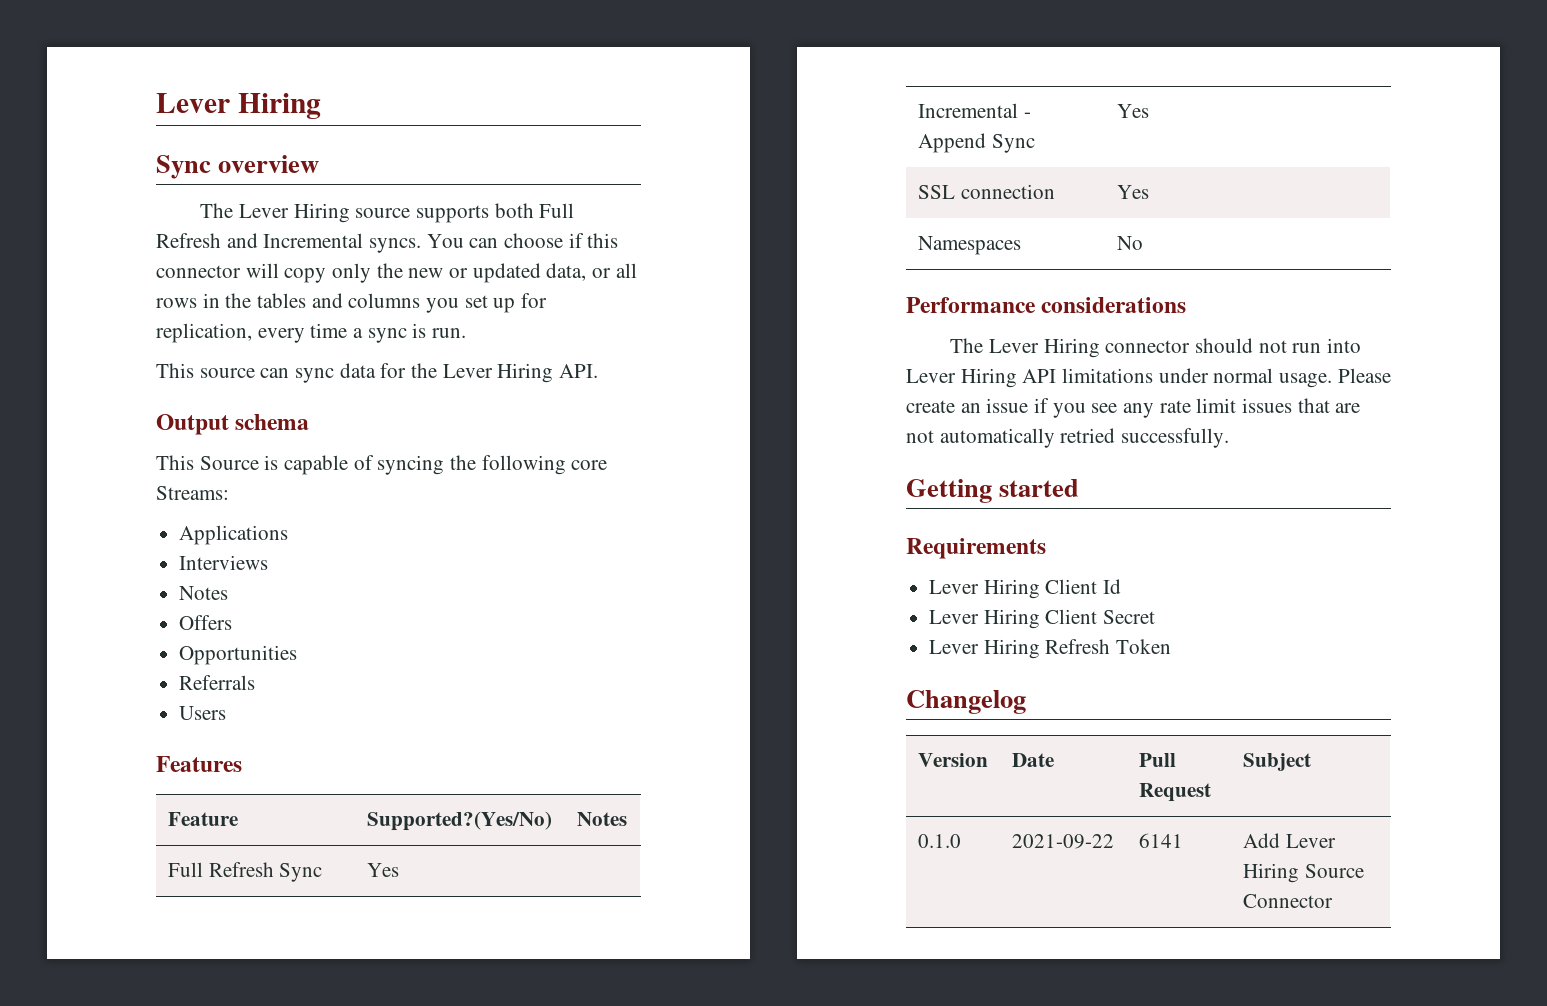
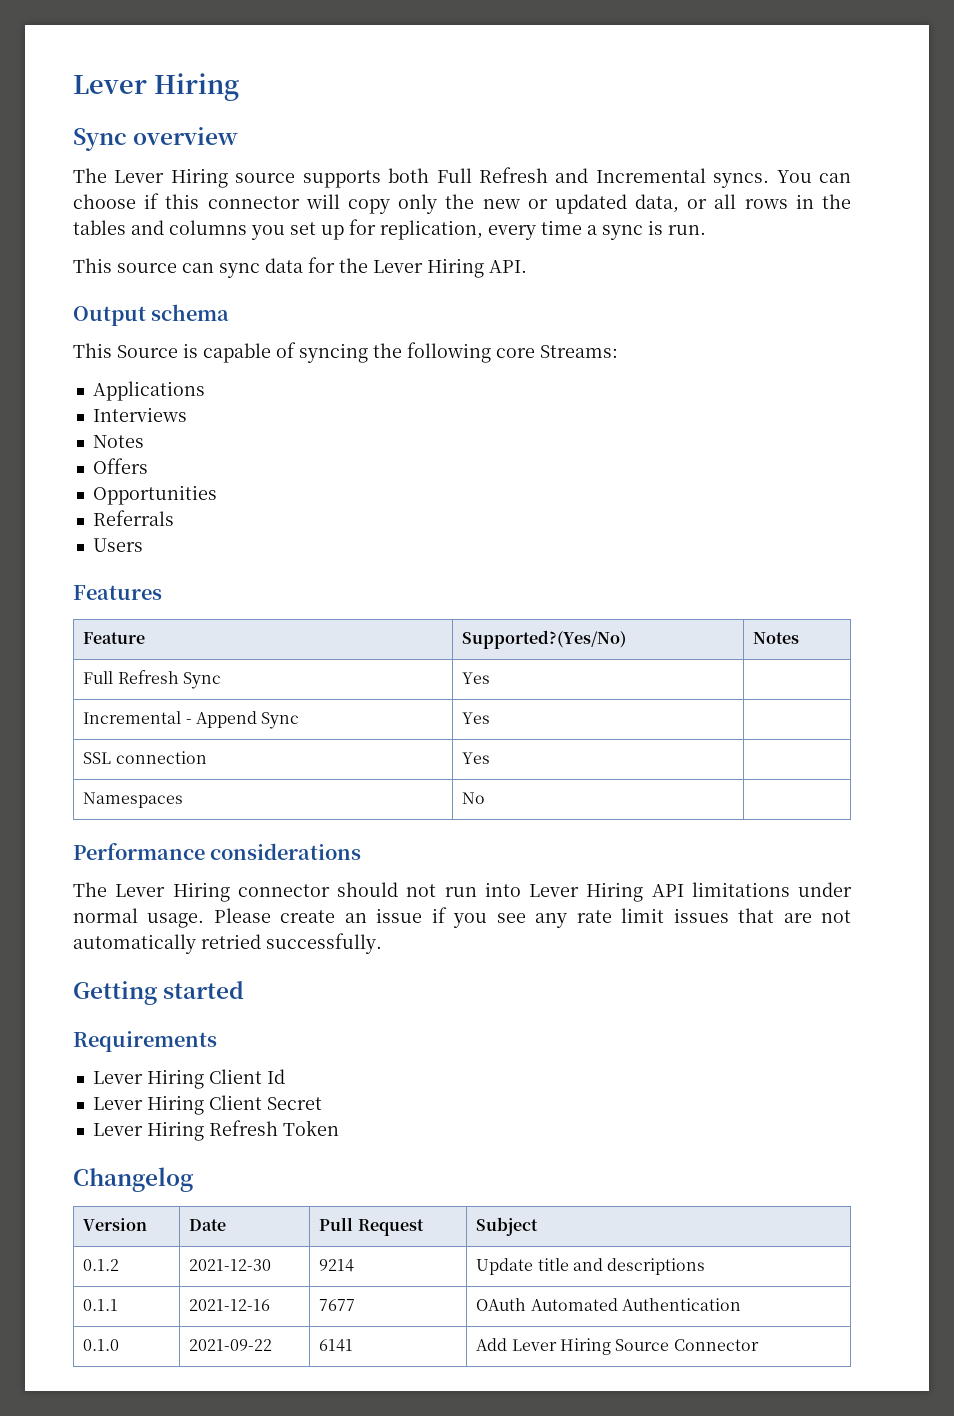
(1311, 762) none -> [83,1259,120,1271] [189,1259,272,1271] [319,1259,355,1272] [476,1258,706,1275] [83,1299,119,1311] [189,1299,271,1311] [319,1299,356,1311] [476,1298,742,1311] // 0.1.2 | 2021-12-30 | 9214 | Update title and descriptions // 0.1.1 | 2021-12-16 | 7677 | OAuth Automated Authentication

